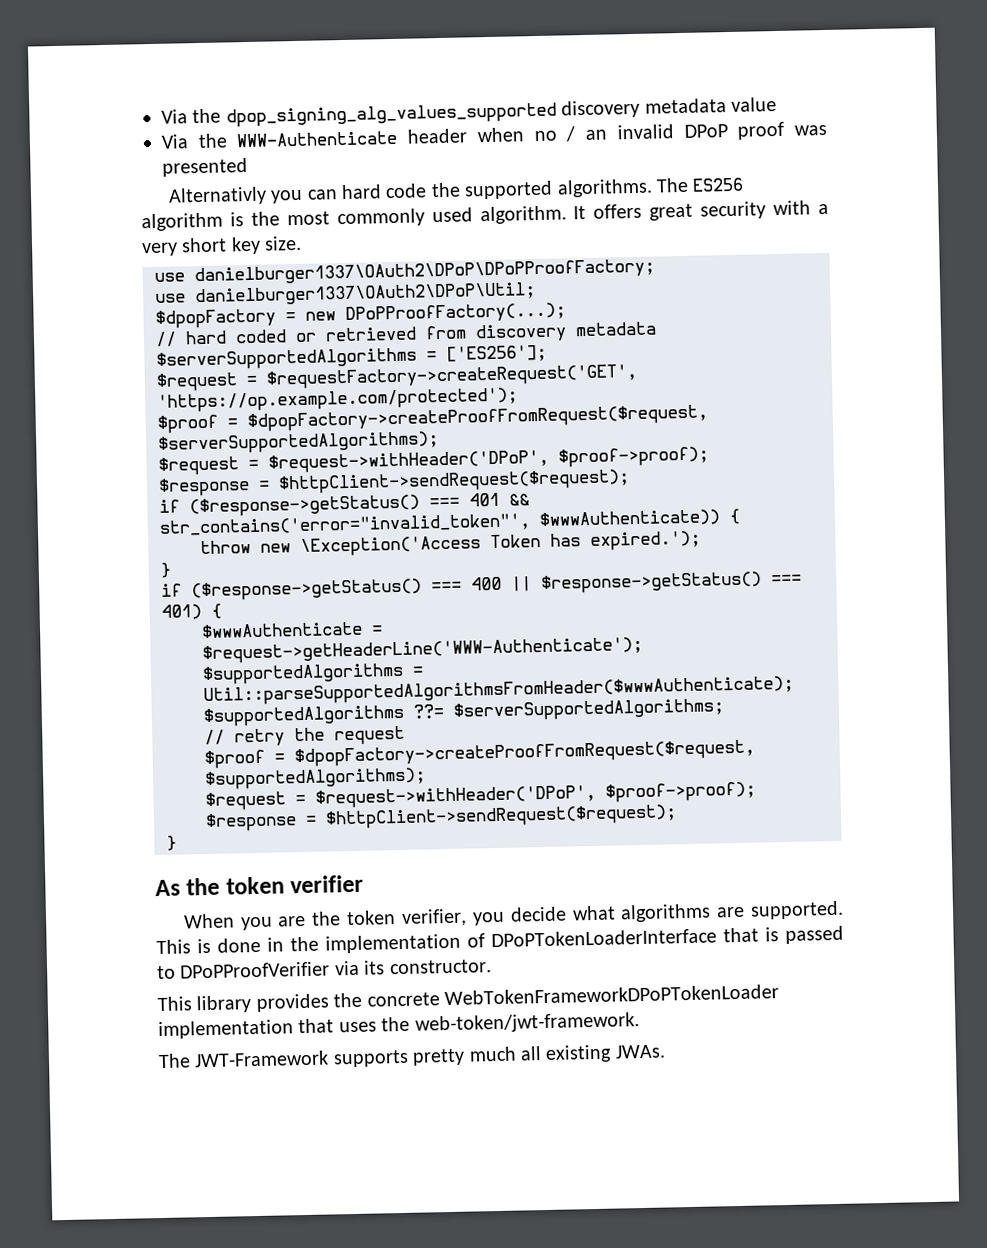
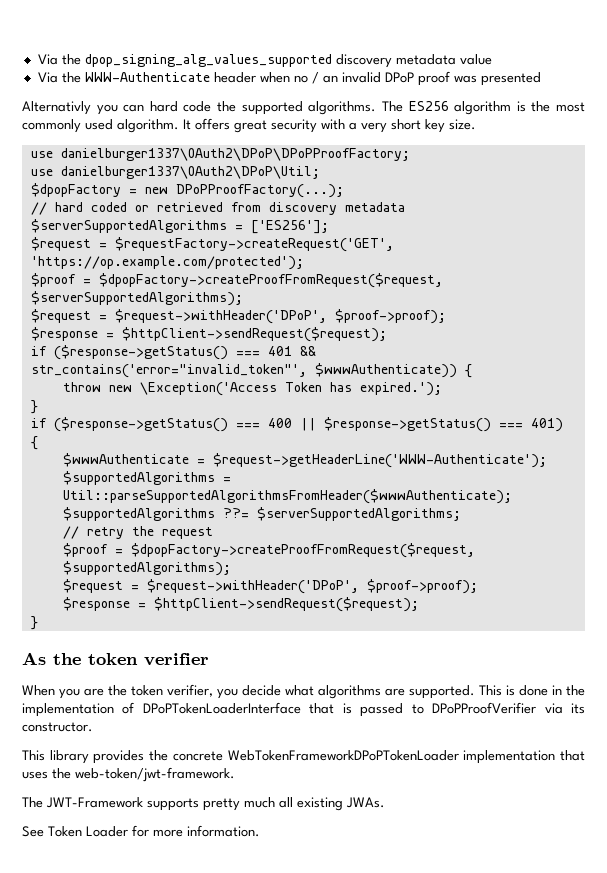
(666, 1051) none -> [22,825,260,837] // See Token Loader for more information.

